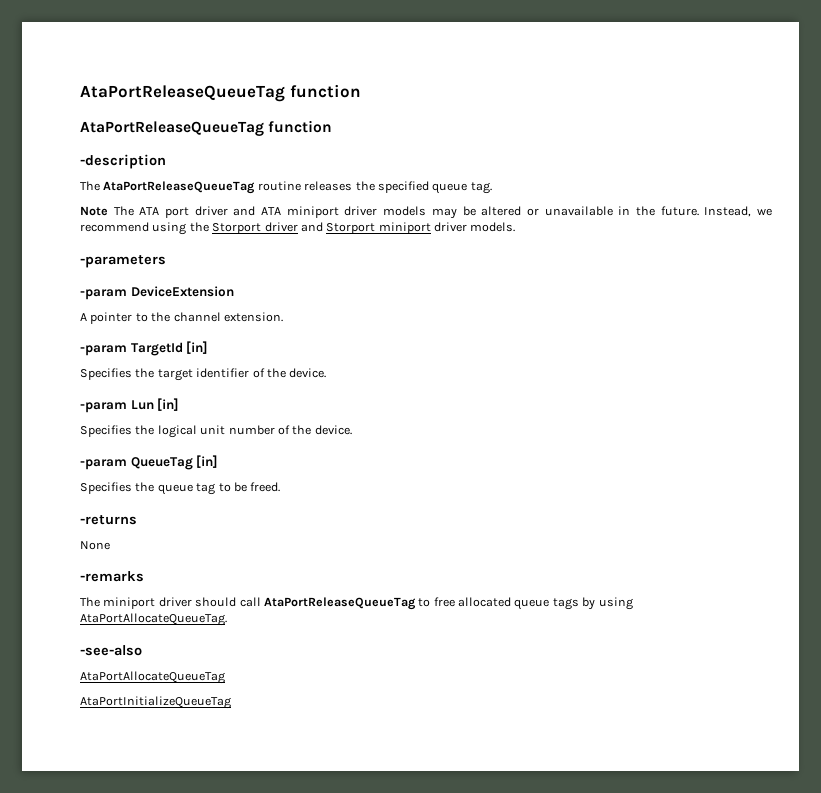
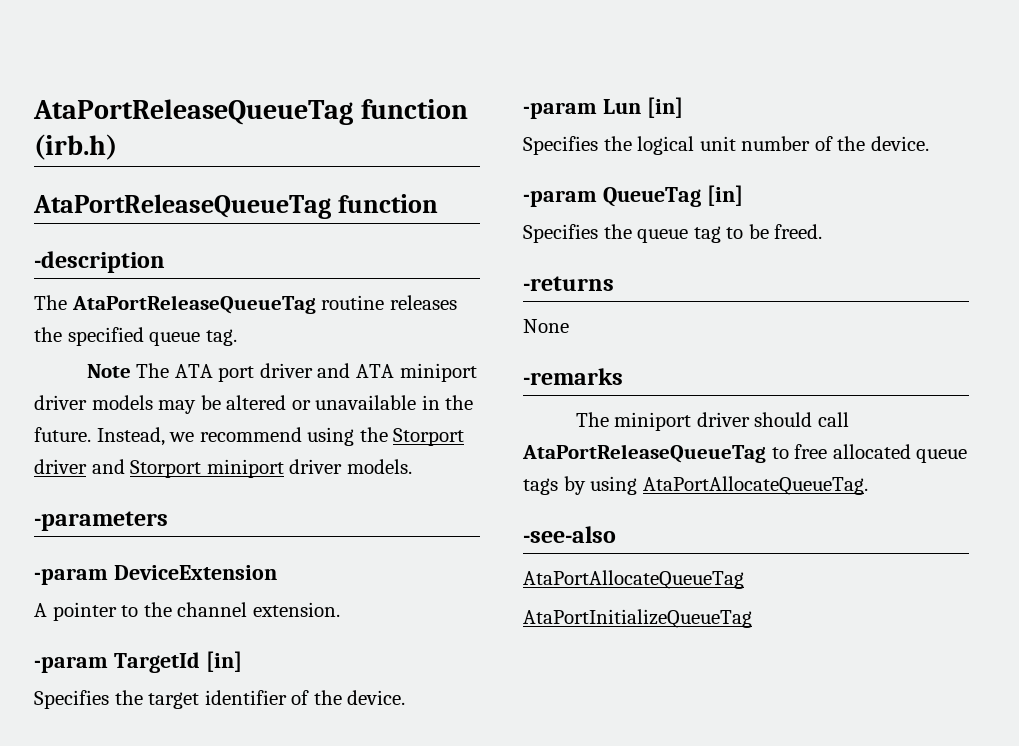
[80,84,361,102] AtaPortReleaseQueueTag function -> [33,99,468,125] [34,134,117,160] AtaPortReleaseQueueTag function (irb.h)

